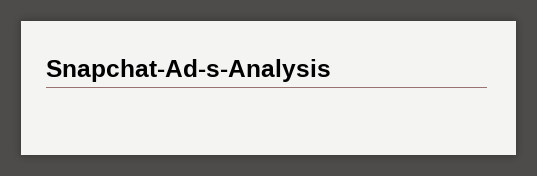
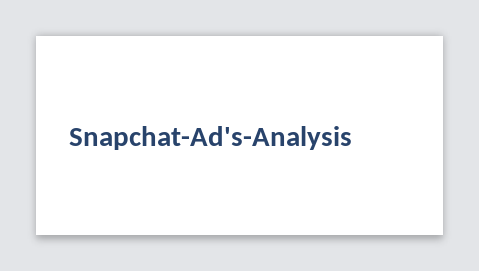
[46,59,331,82] Snapchat-Ad-s-Analysis -> [69,126,352,150] Snapchat-Ad's-Analysis

